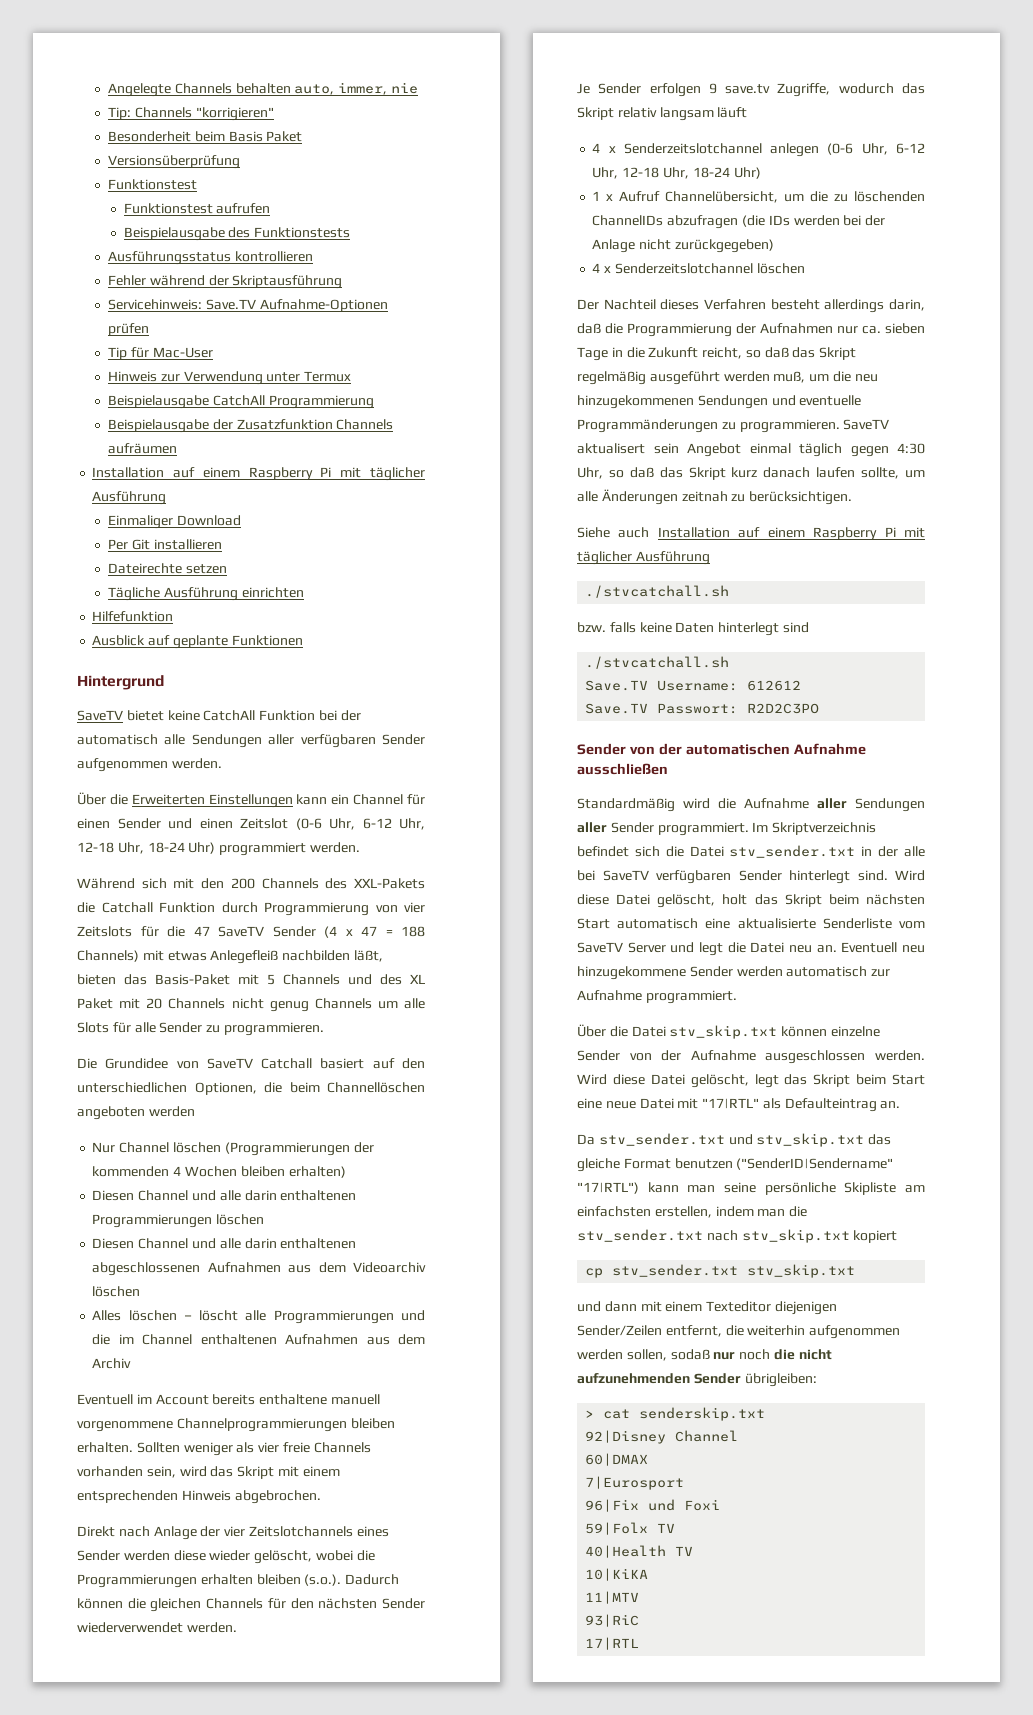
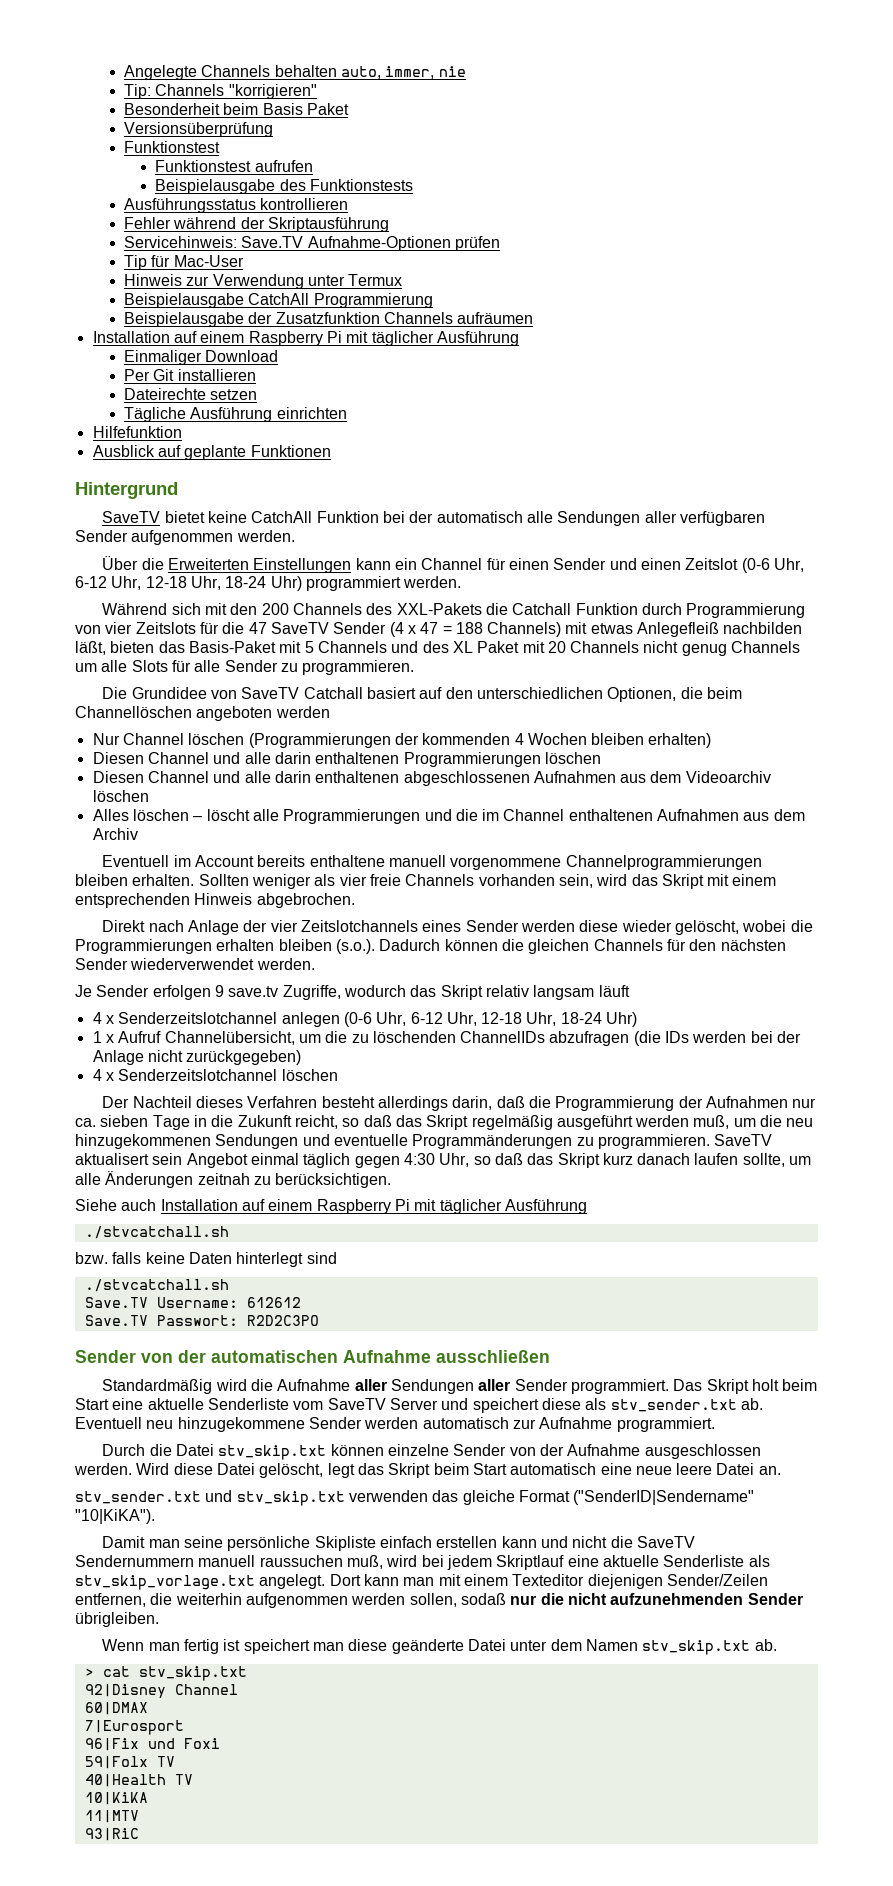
[752,822,877,835] [577,845,925,858] [577,870,925,884] [577,894,925,908] [577,918,816,929] Im Skriptverzeichnis befindet sich die Datei stv_sender.txt in der alle bei SaveTV verfügbaren Sender hinterlegt sind. Wird diese Datei gelöscht, holt das Skript beim nächsten Start automatisch eine aktualisierte -> [673,1379,818,1394] [75,1398,204,1410] Das Skript holt beim Start eine aktuelle
[699,942,837,956] legt die Datei neu an. -> [472,1398,763,1413] speichert diese als stv_sender.txt ab.
[577,1024,606,1037] Über -> [102,1444,146,1456] Durch
(925, 1079) none -> [510,1463,597,1475] automatisch
[639,1098,877,1112] Datei mit "17|RTL" als Defaulteintrag -> [676,1463,755,1475] leere Datei
[577,1134,595,1145] Da -> (781, 1470) none
(865, 1140) none -> [348,1490,428,1502] verwenden
[674,1158,894,1170] [577,1182,925,1195] [577,1206,808,1218] [577,1229,898,1243] [585,1264,856,1278] [577,1301,637,1312] benutzen ("SenderID|Sendername" "17|RTL") kann man seine persönliche Skipliste am einfachsten erstellen, indem man die stv_sender.txt nach stv_skip.txt kopiert // cp stv_sender.txt stv_skip.txt // und dann -> [573,1490,755,1505] [75,1509,155,1524] [102,1536,695,1551] [75,1555,770,1570] [75,1574,435,1590] ("SenderID|Sendername" "10|KiKA"). // Damit man seine persönliche Skipliste einfach erstellen kann und nicht die SaveTV Sendernummern manuell raussuchen muß, wird bei jedem Skriptlauf eine aktuelle Senderliste als stv_skip_vorlage.txt angelegt. Dort kann man
[665,1325,722,1337] entfernt, -> [75,1593,146,1607] entfernen,
[739,1349,771,1360] noch -> (537, 1600) none
[744,1373,817,1387] übrigleiben: -> [75,1612,159,1627] [102,1639,777,1655] übrigleiben. // Wenn man fertig ist speichert man diese geänderte Datei unter dem Namen stv_skip.txt ab.
[639,1407,766,1421] senderskip.txt -> [138,1666,247,1681] stv_skip.txt
[585,1637,640,1650] // 17|RTL -> (139, 1834) none

